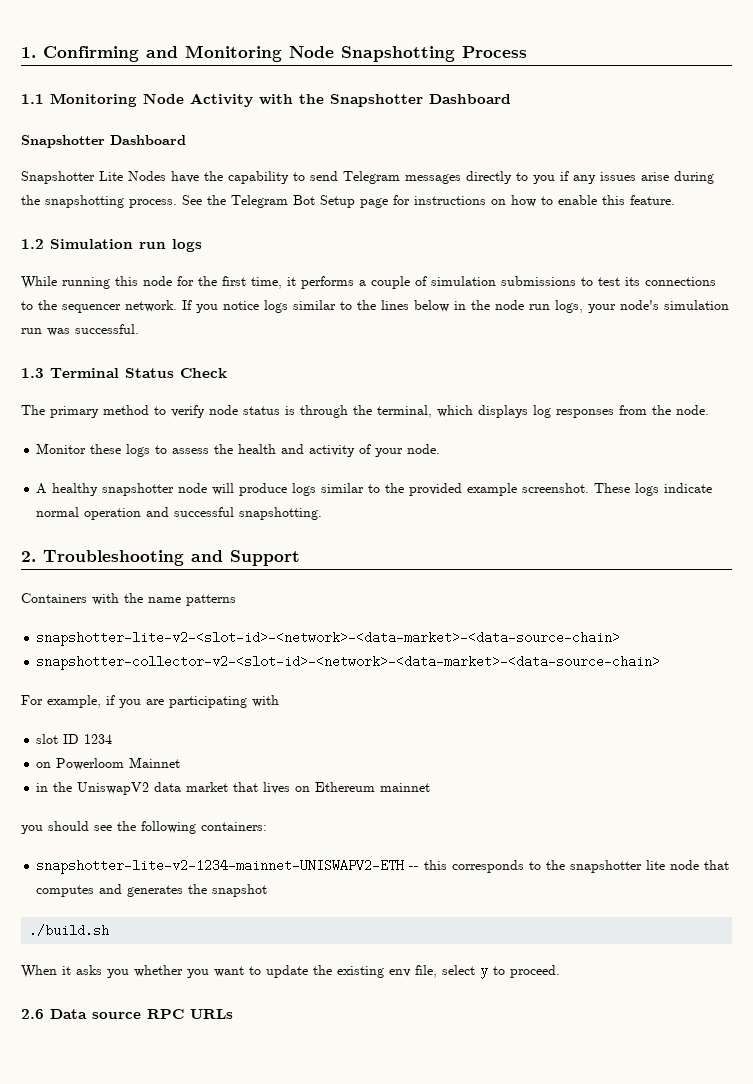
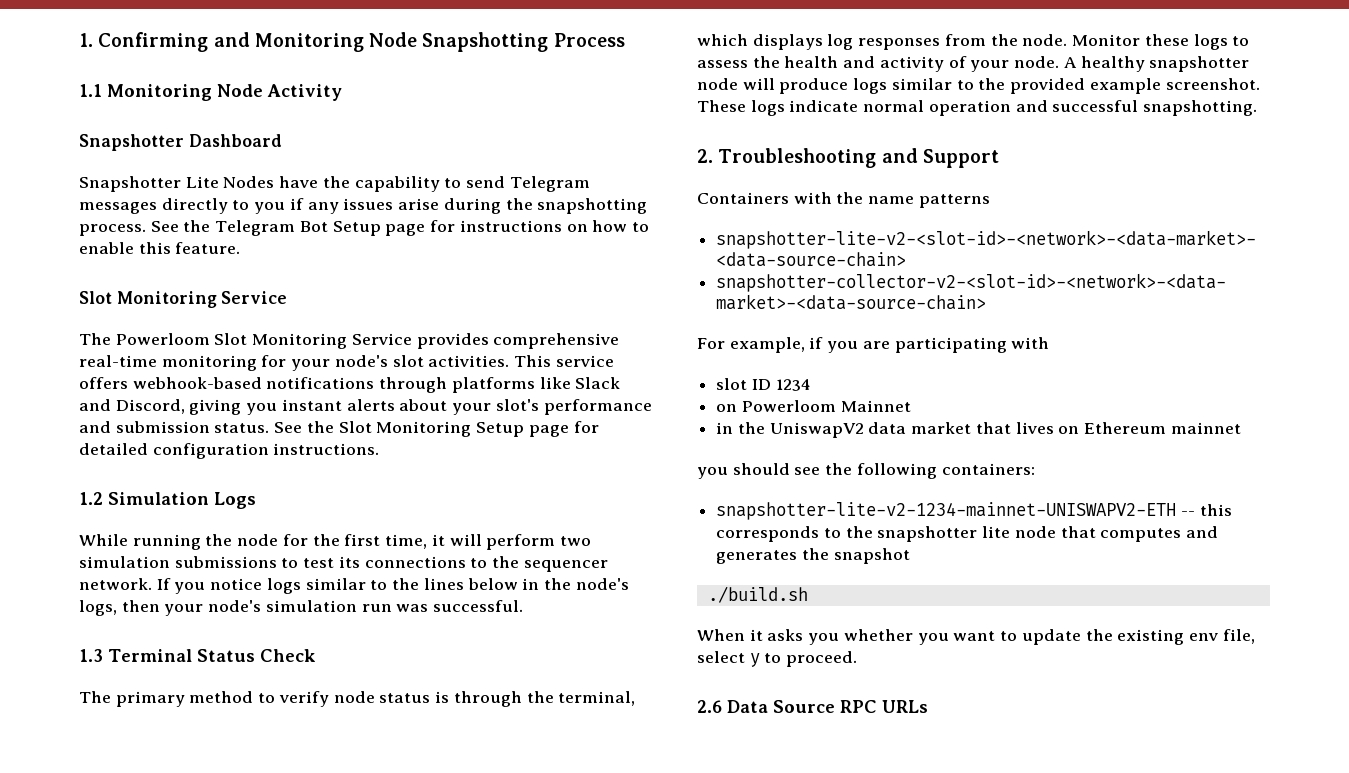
[259,94,511,107] with the Snapshotter Dashboard -> (342, 92) none
(675, 200) none -> [79,291,288,308] [79,333,620,349] [79,355,614,371] [79,377,621,393] [79,399,652,415] [79,421,599,437] [79,443,380,459] // Slot Monitoring Service // The Powerloom Slot Monitoring Service provides comprehensive real-time monitoring for your node's slot activities. This service offers webhook-based notifications through platforms like Slack and Discord, giving you instant alerts about your slot's performance and submission status. See the Slot Monitoring Setup page for detailed configuration instructions.
[139,239,202,252] run logs -> [214,492,256,509] Logs
[115,276,138,286] this -> [205,534,233,546] the
[301,276,427,289] performs a couple of -> [449,534,591,550] will perform two
[495,300,583,313] node run logs, -> [575,578,629,590] [79,600,160,616] node's logs, then
(709, 410) // -> (1068, 40) none
(441, 449) // -> (1060, 62) none
[92,1012,141,1019] source -> [773,700,835,713] Source

